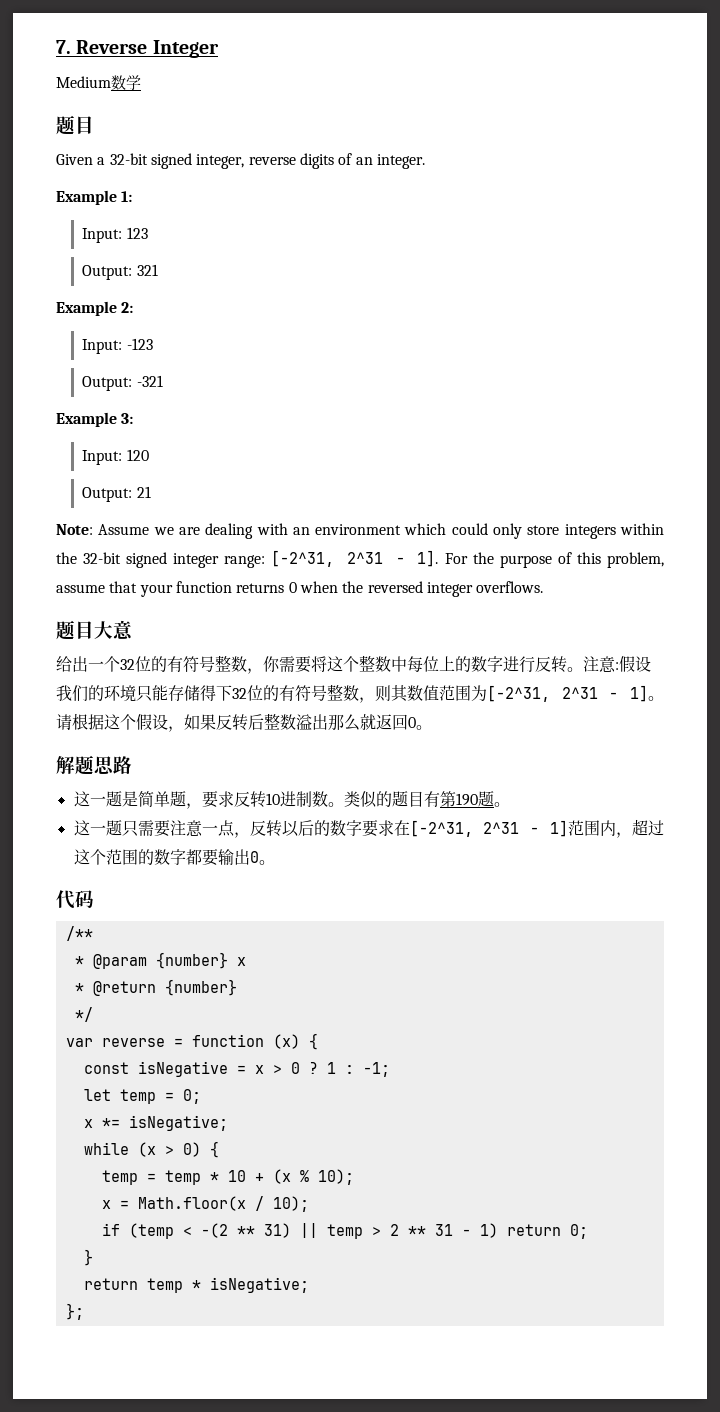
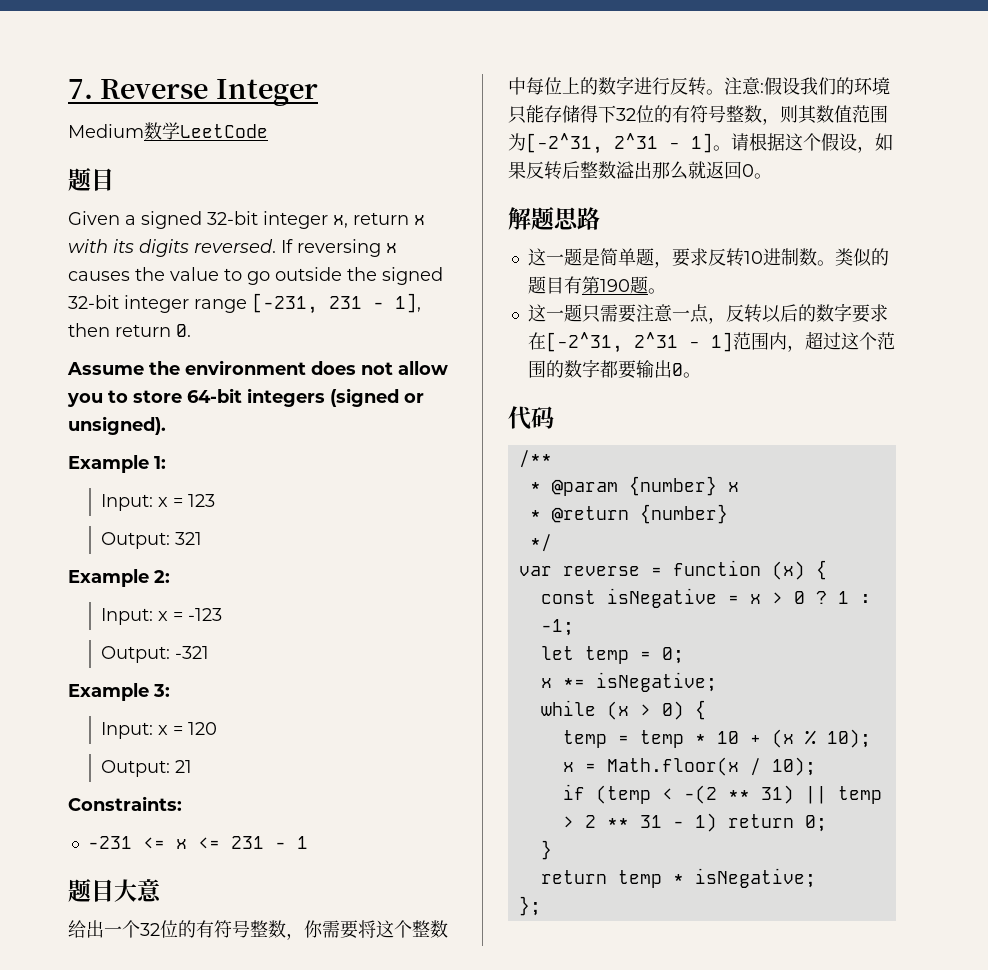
(141, 82) none -> [180,124,268,138] LeetCode
[109,153,425,169] 32-bit signed integer, reverse digits of an integer. -> [141,211,425,229] [68,239,397,257] [68,267,443,285] [68,293,421,314] [68,323,191,337] [67,360,448,375] [67,388,424,407] [68,416,166,435] signed 32-bit integer x, return x with its digits reversed. If reversing x causes the value to go outside the signed 32-bit integer range [-231, 231 - 1], then return 0. // Assume the environment does not allow you to store 64-bit integers (signed or unsigned).
(123, 235) none -> [158,497,184,507] x =
(123, 346) none -> [158,611,184,621] x =
(123, 457) none -> [158,725,184,735] x =
[56,523,665,539] [56,550,664,568] [56,581,544,597] Note: Assume we are dealing with an environment which could only store integers within the 32-bit signed integer range: [−2^31, 2^31 − 1]. For the purpose of this problem, assume that your function returns 0 when the reversed integer overflows. -> [68,796,182,811] [87,836,308,849] Constraints: // -231 <= x <= 231 - 1

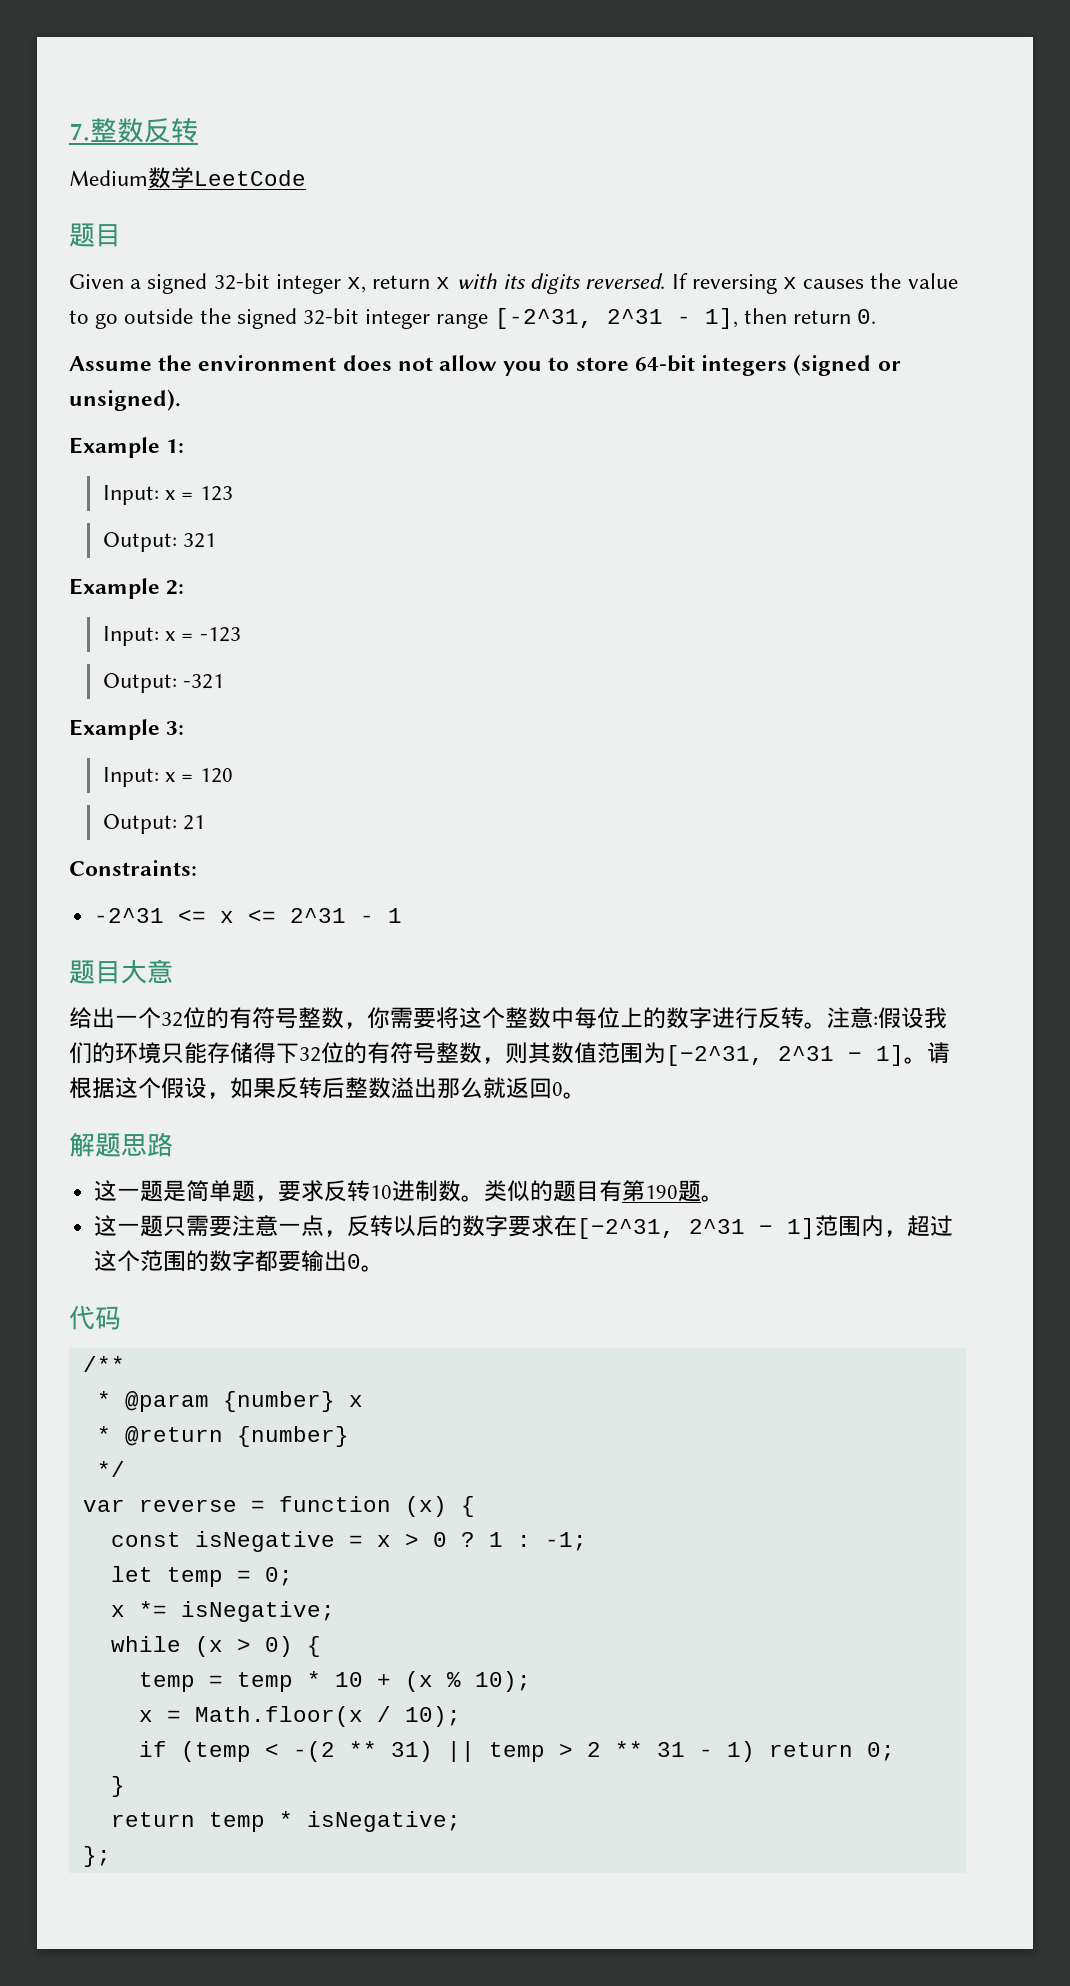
[100,79,318,106] Reverse Integer -> [90,118,198,143] 整数反转
[252,293,362,314] [-231, 231 -> [494,308,663,329] [-2^31, 2^31
[87,836,132,849] -231 -> [94,908,165,923] -2^31
[230,836,264,849] 231 -> [290,908,347,923] 2^31

